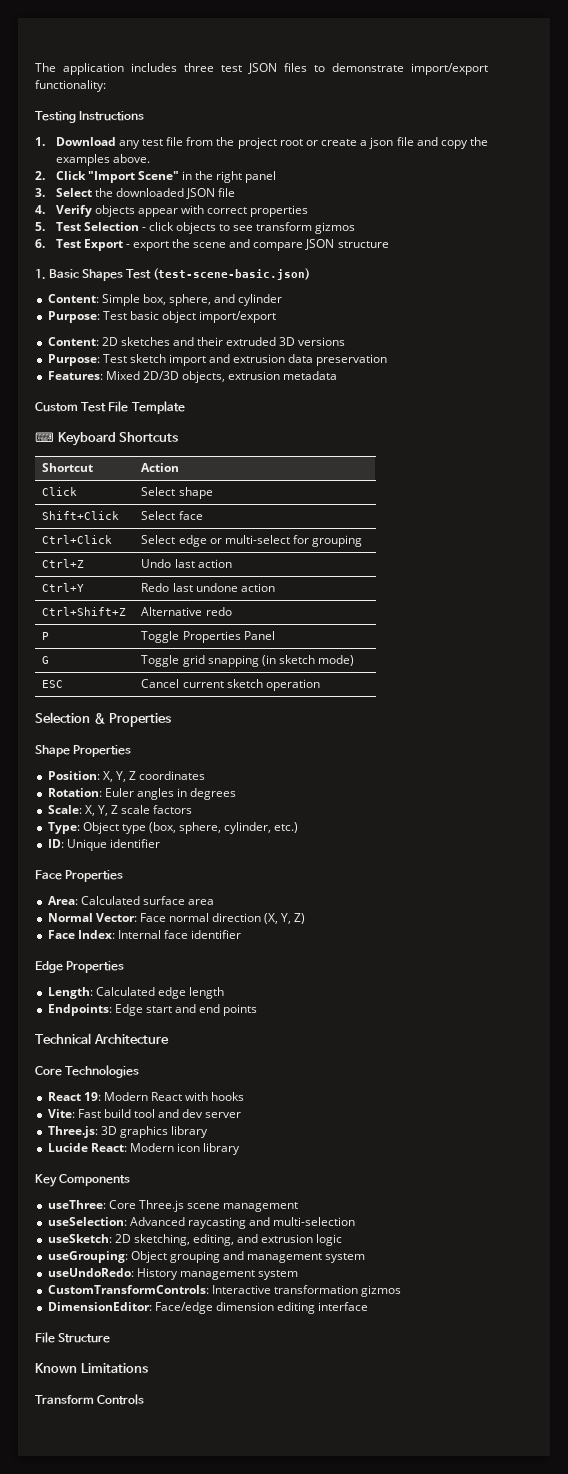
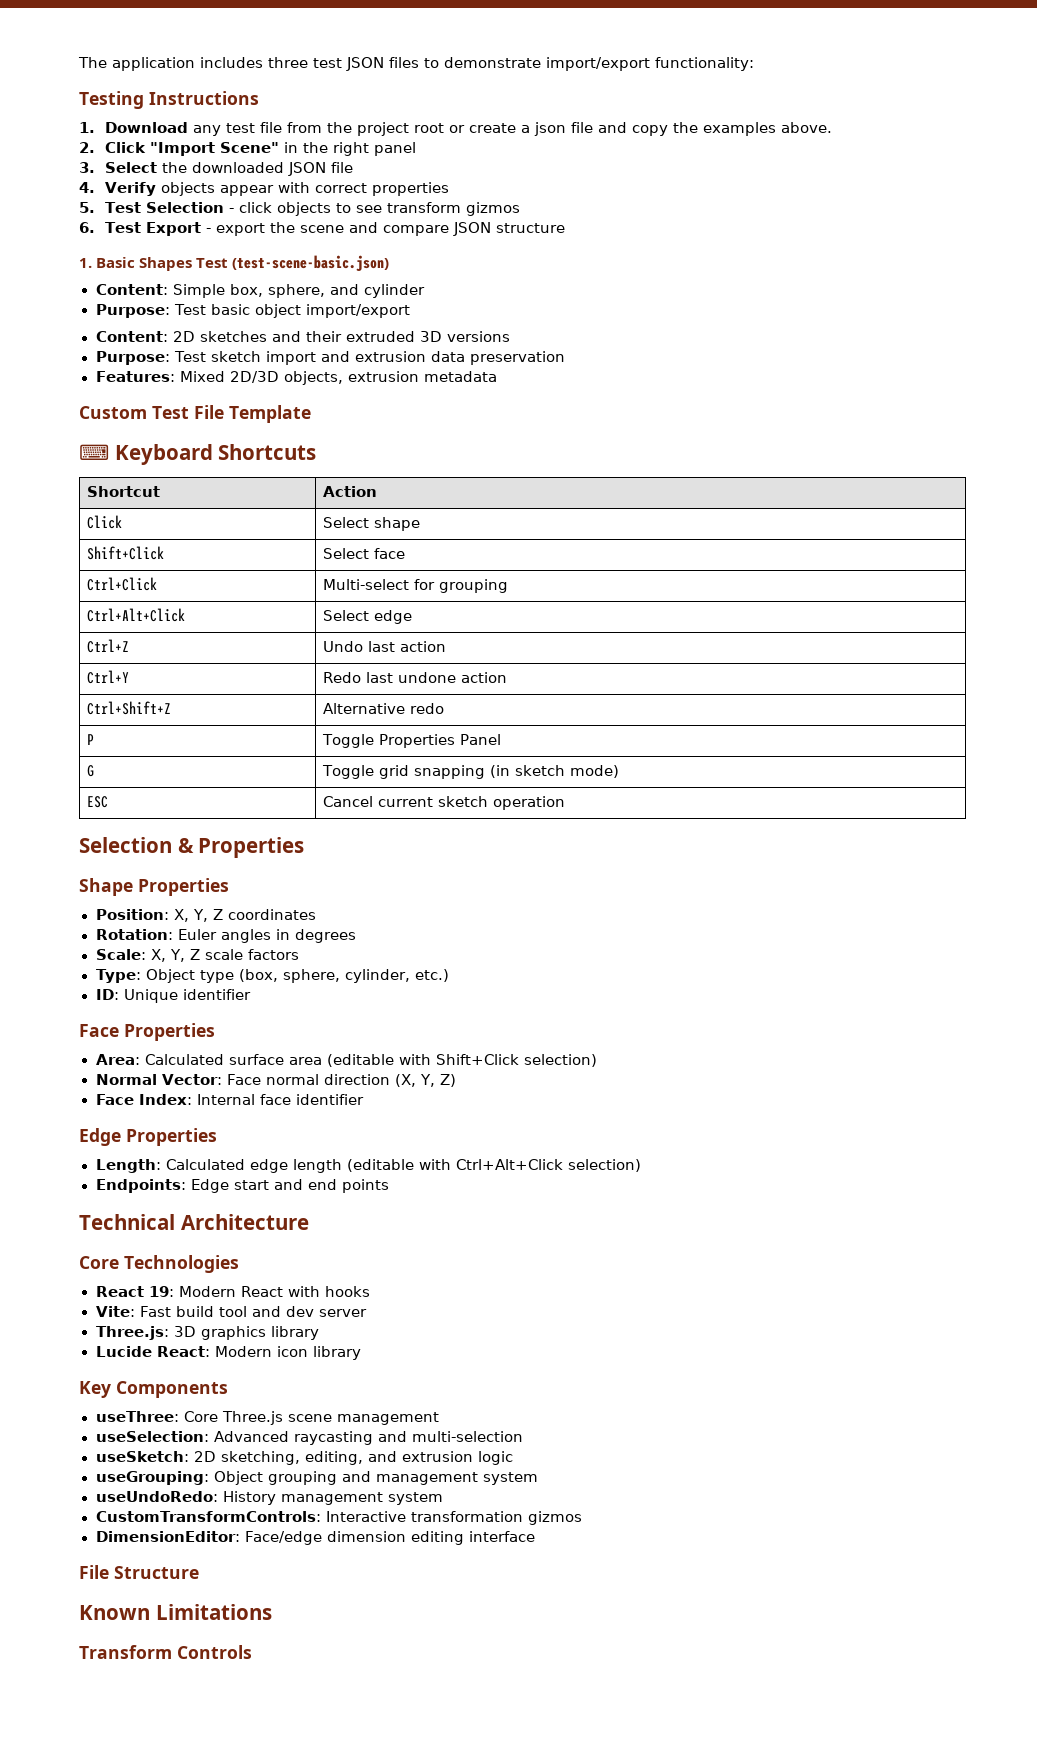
[141,535,362,547] Select edge or multi-select for grouping -> [322,579,508,593] [86,608,185,622] [322,610,412,624] Multi-select for grouping // Ctrl+Alt+Click | Select edge
(214, 902) none -> [326,1054,597,1067] (editable with Shift+Click selection)
(224, 993) none -> [346,1159,641,1172] (editable with Ctrl+Alt+Click selection)

